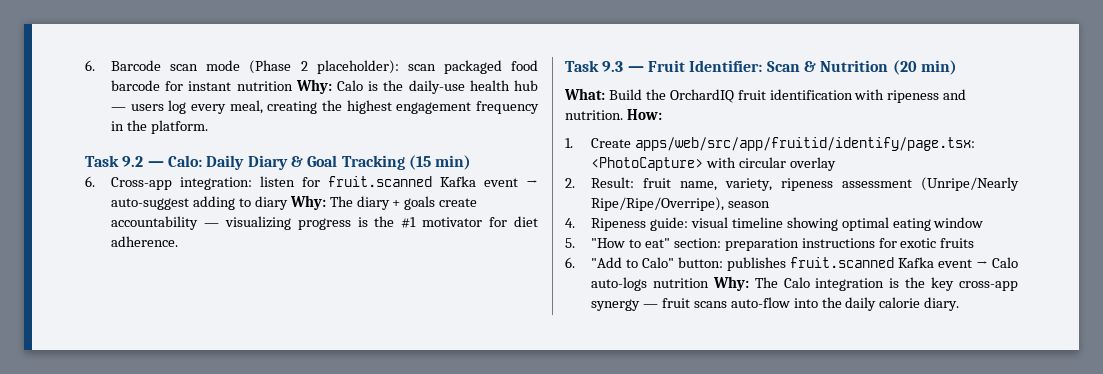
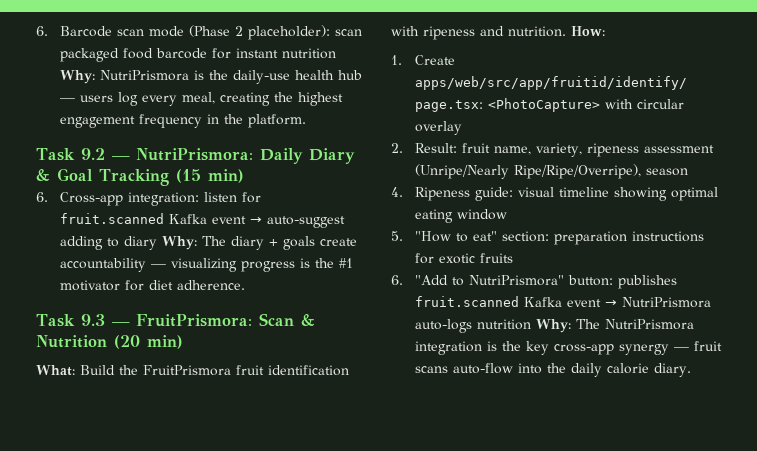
[337,80,364,91] Calo -> [99,70,189,81] NutriPrismora
[167,155,202,167] Calo: -> [135,148,253,161] NutriPrismora:
[647,60,763,72] Fruit Identifier: -> [135,314,252,327] FruitPrismora:
[669,89,734,103] OrchardIQ -> [143,365,231,376] FruitPrismora
[642,257,675,268] Calo" -> [468,275,564,286] NutriPrismora"
[992,257,1018,268] Calo -> [621,297,711,308] NutriPrismora
[783,277,810,288] Calo -> [604,319,694,330] NutriPrismora

